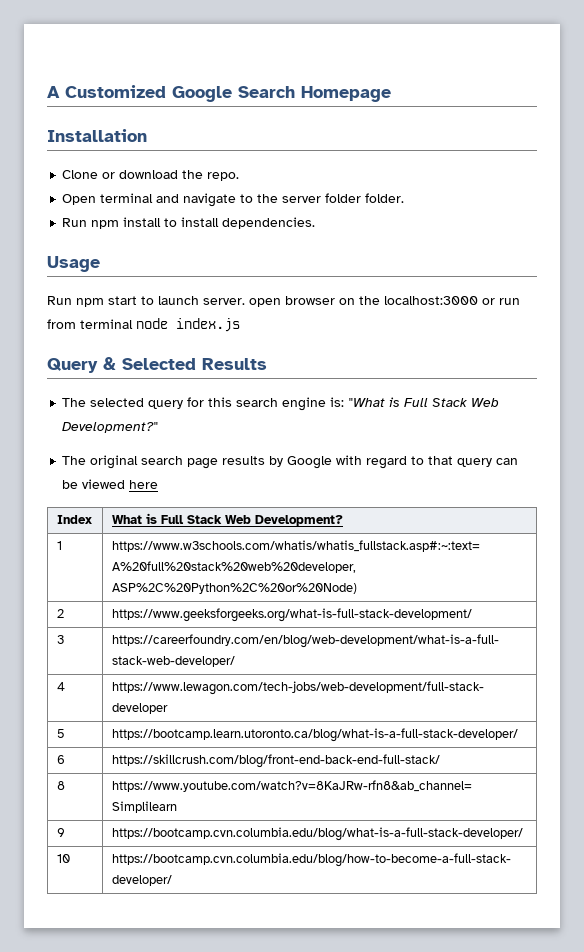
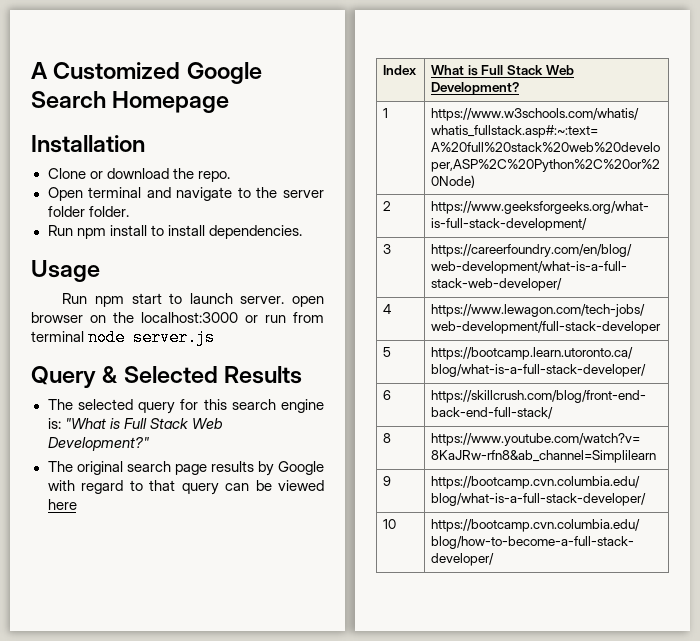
[176,318,240,332] index.js -> [133,329,216,346] server.js

